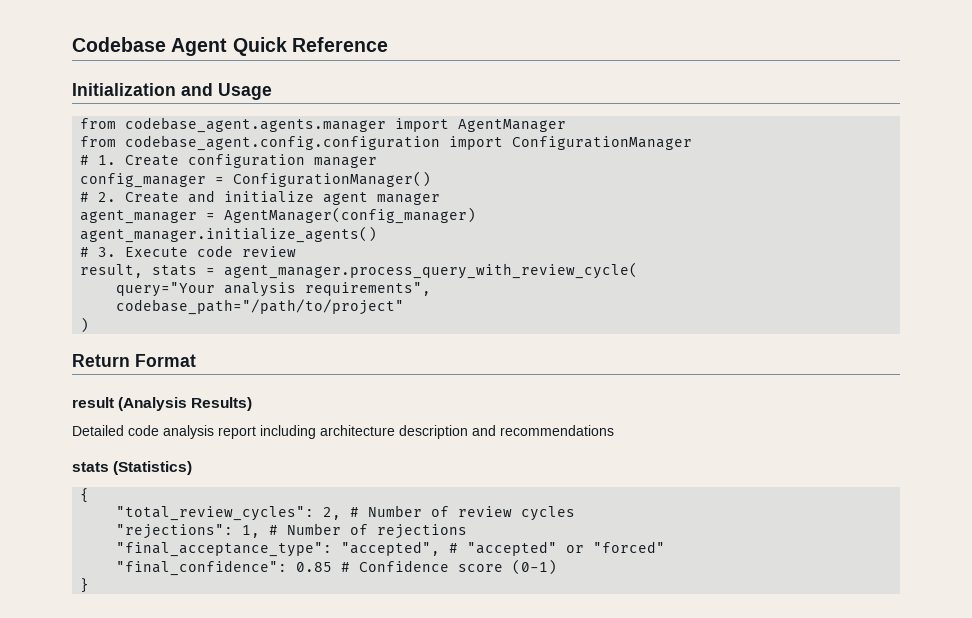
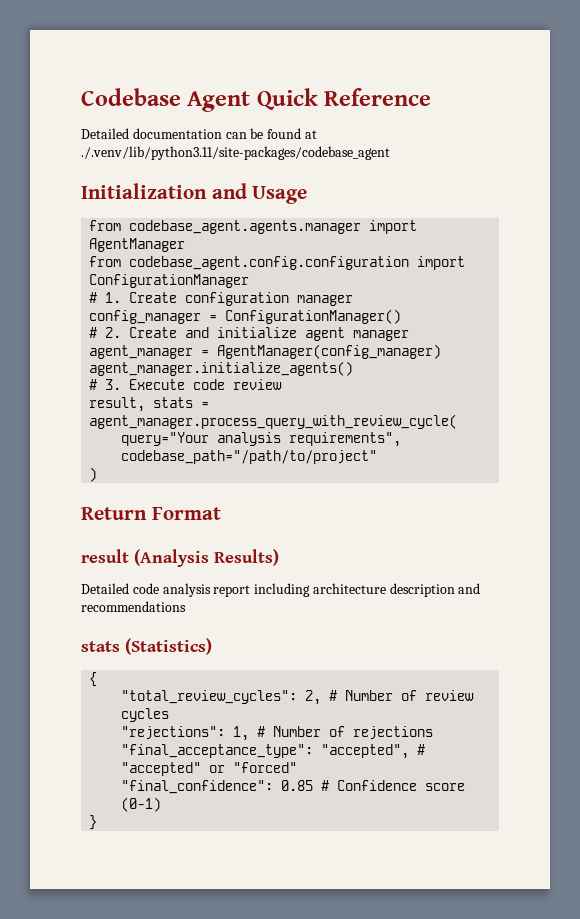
(388, 44) none -> [81,128,317,139] [81,146,390,160] // Detailed documentation can be found at ./.venv/lib/python3.11/site-packages/codebase_agent

